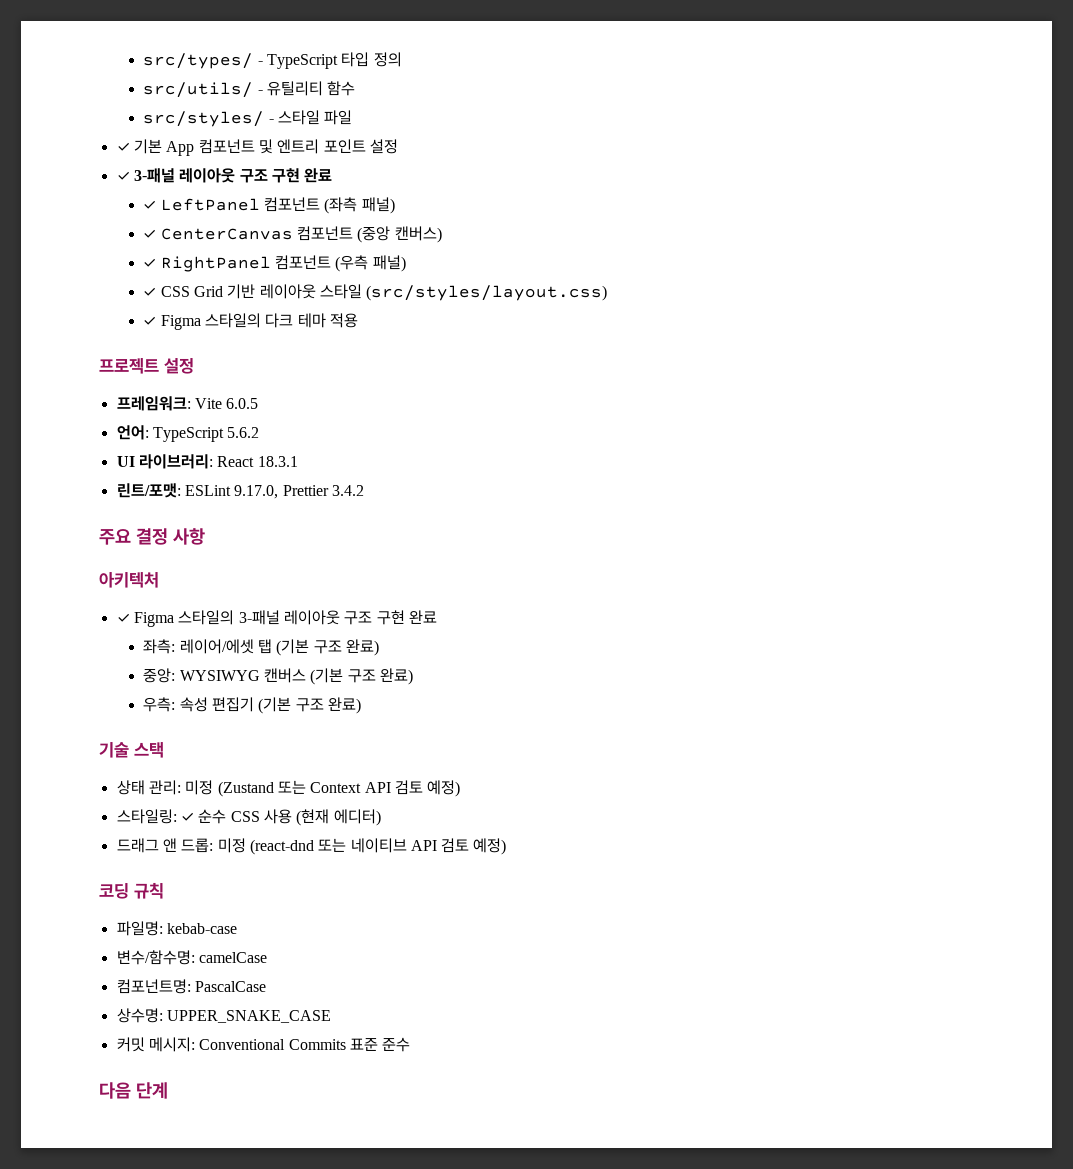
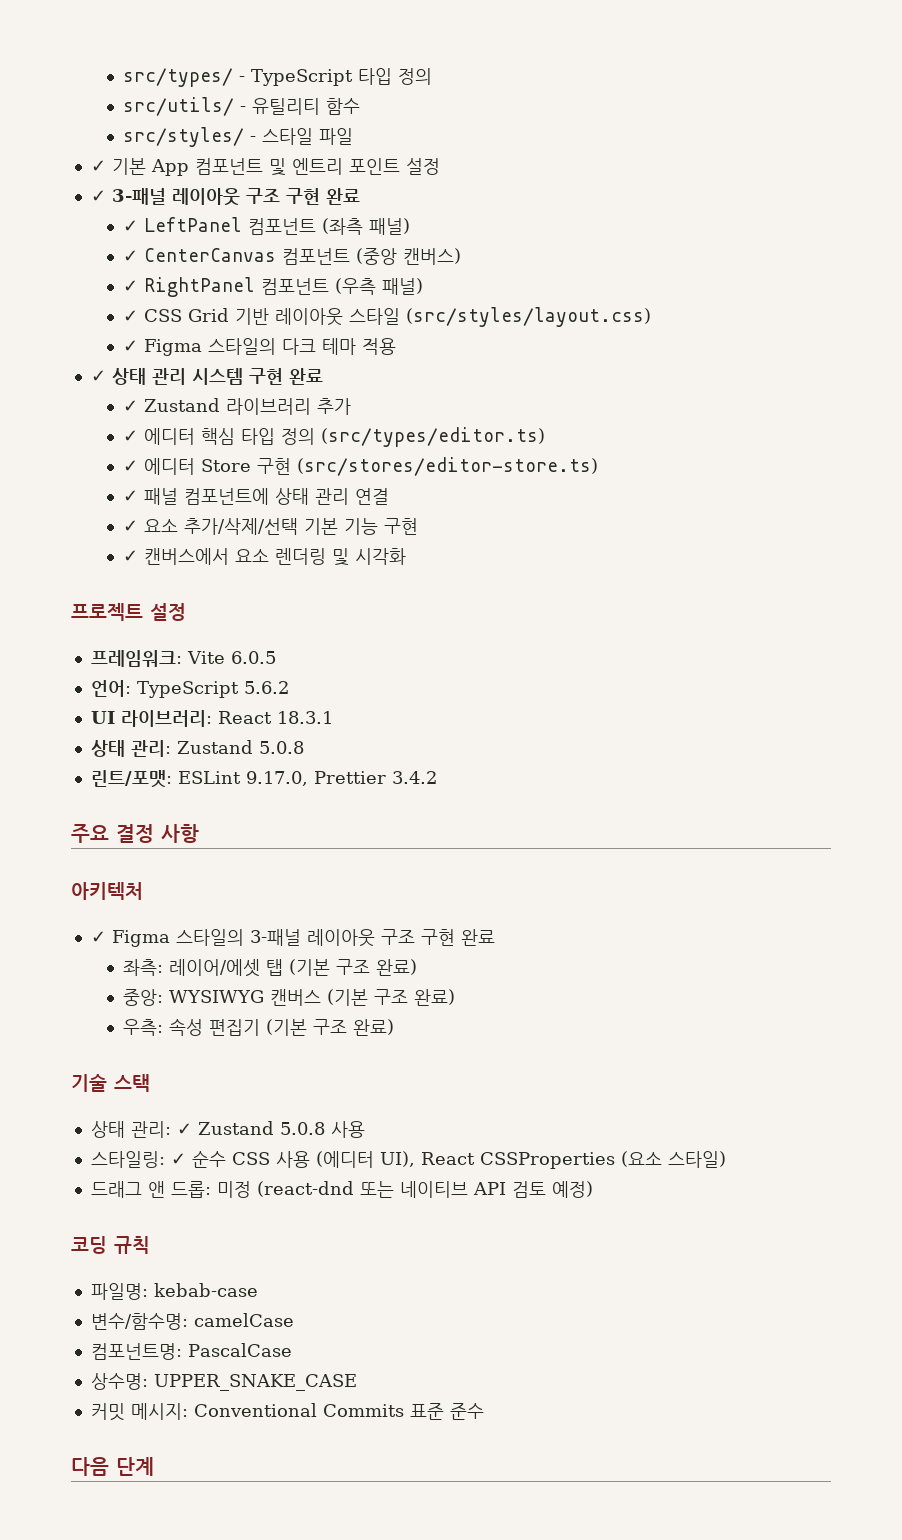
(358, 320) none -> [90,368,323,385] [123,398,352,415] [123,427,546,447] [123,457,599,476] [123,488,390,505] [123,518,419,535] [123,548,407,566] // ✓ 상태 관리 시스템 구현 완료 // ✓ Zustand 라이브러리 추가 // ✓ 에디터 핵심 타입 정의 (src/types/editor.ts) // ✓ 에디터 Store 구현 (src/stores/editor-store.ts) // ✓ 패널 컴포넌트에 상태 관리 연결 // ✓ 요소 추가/삭제/선택 기본 기능 구현 // ✓ 캔버스에서 요소 렌더링 및 시각화
(298, 461) none -> [90,740,304,757] // 상태 관리: Zustand 5.0.8
[185,780,461,797] 미정 (Zustand 또는 Context API 검토 예정) -> [176,1121,365,1138] ✓ Zustand 5.0.8 사용
[296,809,381,826] (현재 에디터) -> [315,1151,726,1169] (에디터 UI), React CSSProperties (요소 스타일)

